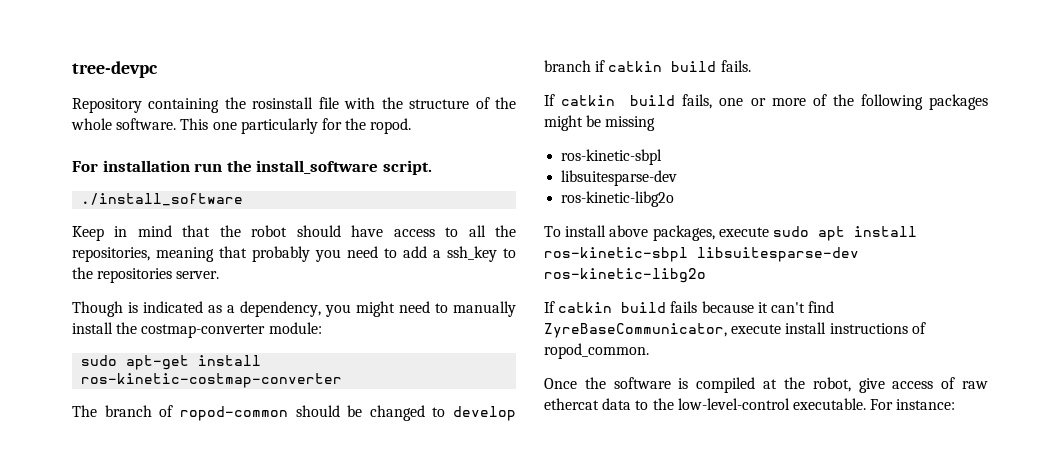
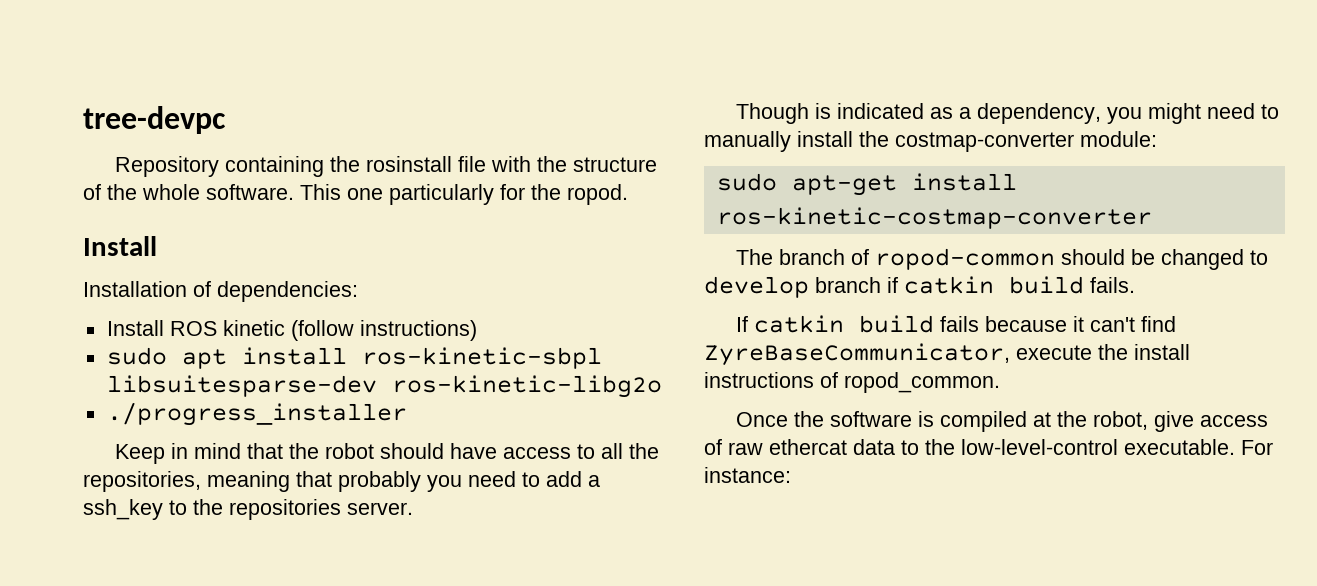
[72,160,432,175] [81,193,244,206] For installation run the install_software script. // ./install_software -> [83,236,157,256] [83,281,358,302] [106,320,477,341] [106,347,602,369] [106,375,662,398] [106,402,407,426] Install // Installation of dependencies: // Install ROS kinetic (follow instructions) // sudo apt install ros-kinetic-sbpl libsuitesparse-dev ros-kinetic-libg2o // ./progress_installer
[544,94,988,110] [544,115,656,131] [561,149,663,165] [561,170,678,186] [561,191,675,207] [544,225,917,241] [544,247,859,262] [544,268,706,283] // If catkin build fails, one or more of the following packages might be missing // ros-kinetic-sbpl // libsuitesparse-dev // ros-kinetic-libg2o // To install above packages, execute sudo apt install ros-kinetic-sbpl libsuitesparse-dev ros-kinetic-libg2o -> (1135, 285) none
(782, 329) none -> [1098,344,1128,360] the

